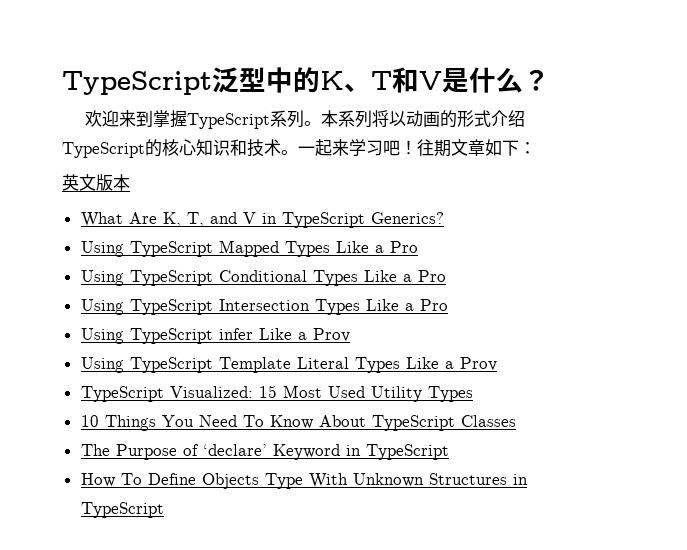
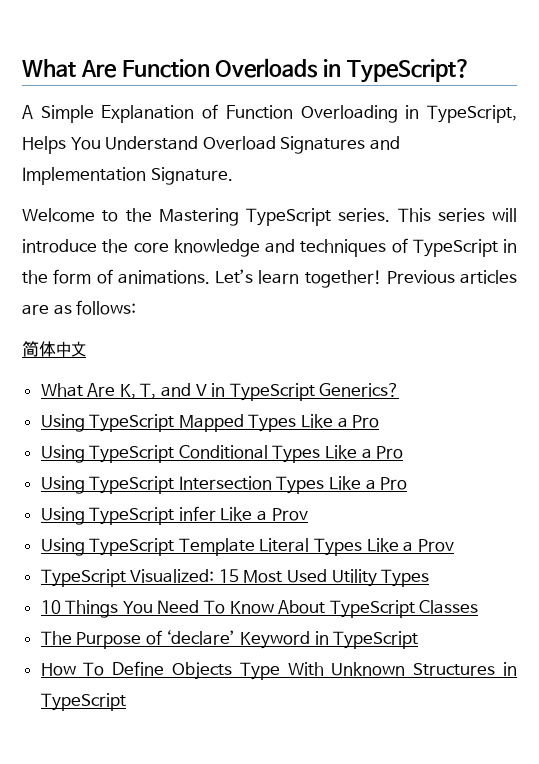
[62,67,550,95] [84,110,525,129] [62,139,536,158] [62,174,130,191] TypeScript泛型中的K、T和V是什么？ // 欢迎来到掌握TypeScript系列。本系列将以动画的形式介绍TypeScript的核心知识和技术。一起来学习吧！往期文章如下： // 英文版本 -> [22,58,471,83] [22,104,518,123] [22,136,400,154] [22,167,233,185] [22,208,517,226] [22,238,517,257] [22,269,517,288] [22,300,137,315] [22,341,86,357] What Are Function Overloads in TypeScript? // A Simple Explanation of Function Overloading in TypeScript, Helps You Understand Overload Signatures and Implementation Signature. // Welcome to the Mastering TypeScript series. This series will introduce the core knowledge and techniques of TypeScript in the form of animations. Let’s learn together! Previous articles are as follows: // 简体中文

